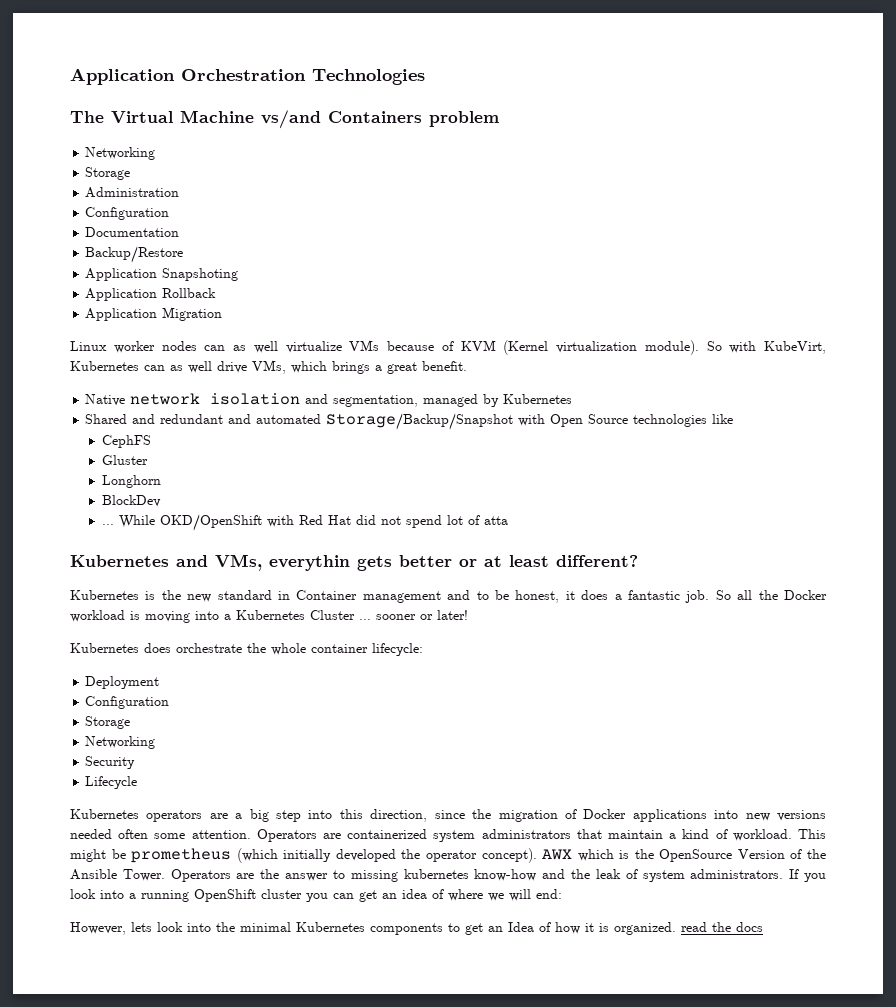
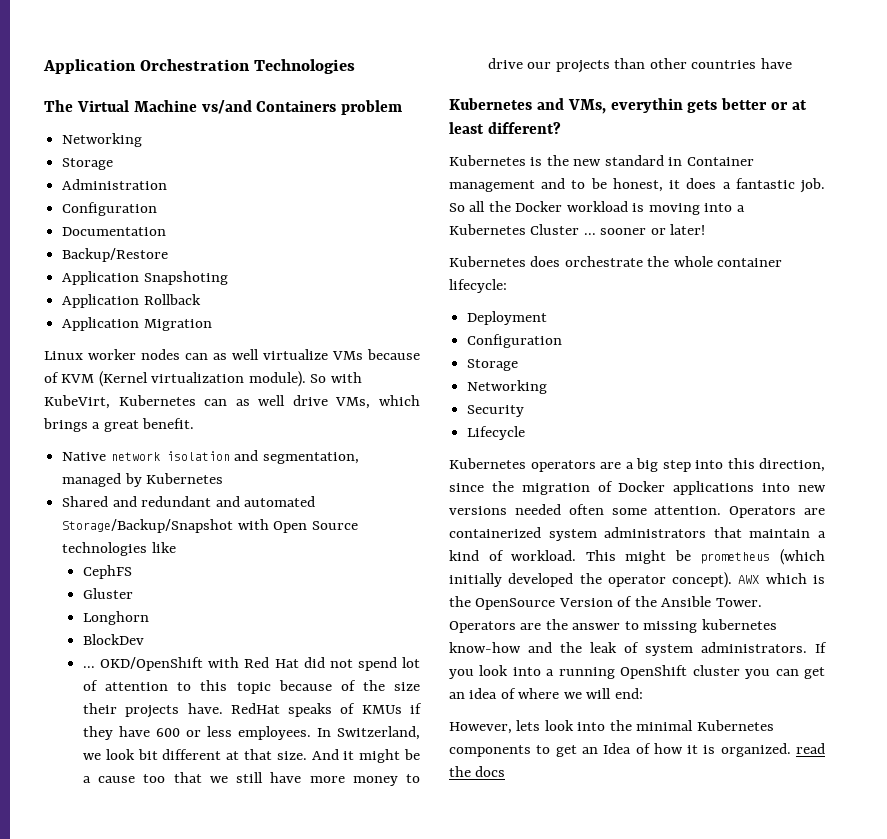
[119,515,156,528] While -> (96, 667) none
[484,516,509,525] atta -> [105,680,420,694] [83,703,422,718] [83,726,420,740] [83,749,420,763] [83,772,420,786] [488,58,792,73] attention to this topic because of the size their projects have. RedHat speaks of KMUs if they have 600 or less employees. In Switzerland, we look bit different at that size. And it might be a cause too that we still have more money to drive our projects than other countries have

